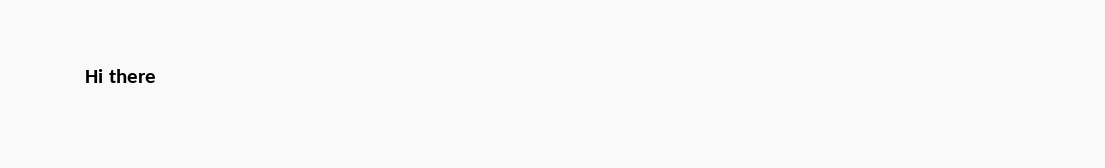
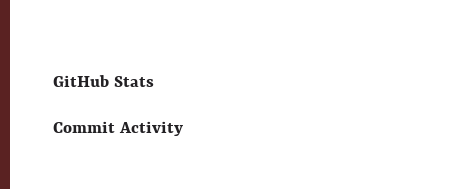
[85,69,156,83] Hi there -> [53,75,155,87] [53,121,184,136] GitHub Stats // Commit Activity

